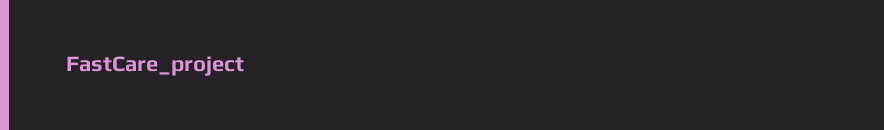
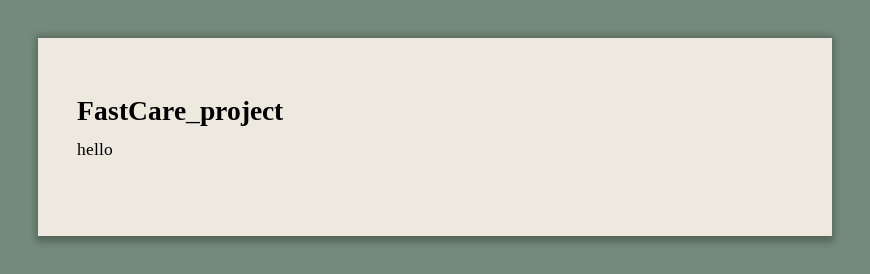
(244, 66) none -> [77,143,113,155] // hello

